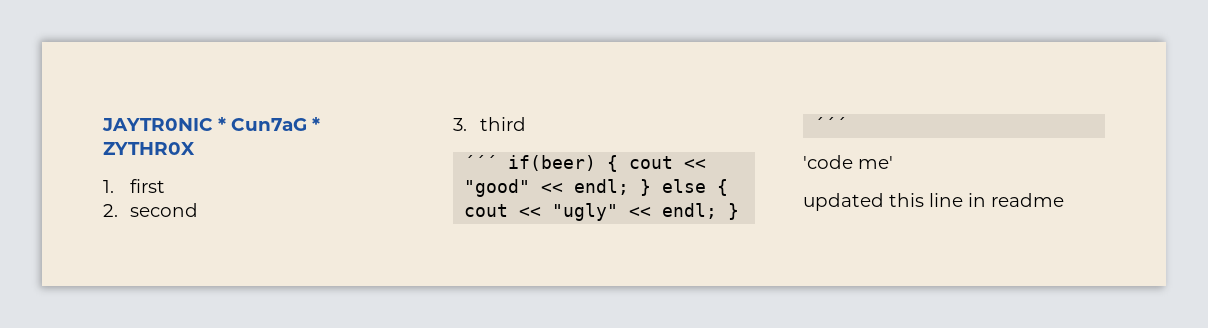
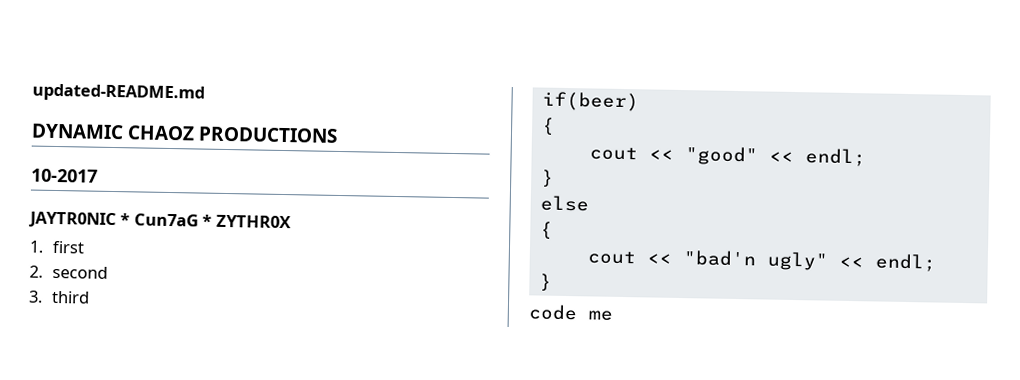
(102, 124) none -> [32,83,205,103] [31,123,339,143] [31,168,98,183] updated-README.md // DYNAMIC CHAOZ PRODUCTIONS // 10-2017 //
[464,155,498,169] ´´´ -> (91, 297) none
[607,155,619,172] { -> [540,117,555,136] // { //
[640,179,652,196] } -> [540,169,554,188] // } //
[717,179,729,196] [464,203,740,221] [814,117,848,131] [803,155,893,169] [803,193,1064,211] { cout << "ugly" << endl; } ´´´ // 'code me' // updated this line in readme -> [539,221,553,240] [586,250,936,272] [538,273,552,292] [528,304,613,321] // { // cout << "bad'n ugly" << endl; // } // code me

